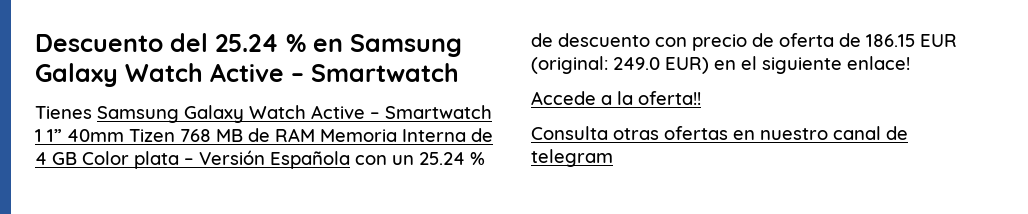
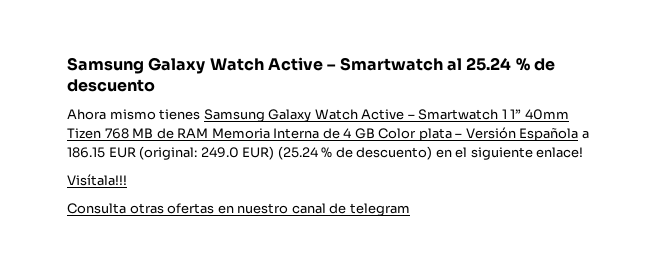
[35,33,462,57] [35,63,459,87] [35,106,92,119] Descuento del 25.24 % en Samsung Galaxy Watch Active – Smartwatch // Tienes -> [67,57,555,74] [67,79,155,92] [67,109,201,120] Samsung Galaxy Watch Active – Smartwatch al 25.24 % de descuento // Ahora mismo tienes
[355,152,485,165] [531,33,861,51] con un 25.24 % de descuento con precio de oferta de -> [581,130,589,139] a
(709, 65) none -> [277,146,433,160] (25.24 % de descuento)
[531,91,701,105] Accede a la oferta!! -> [67,174,127,186] Visítala!!!

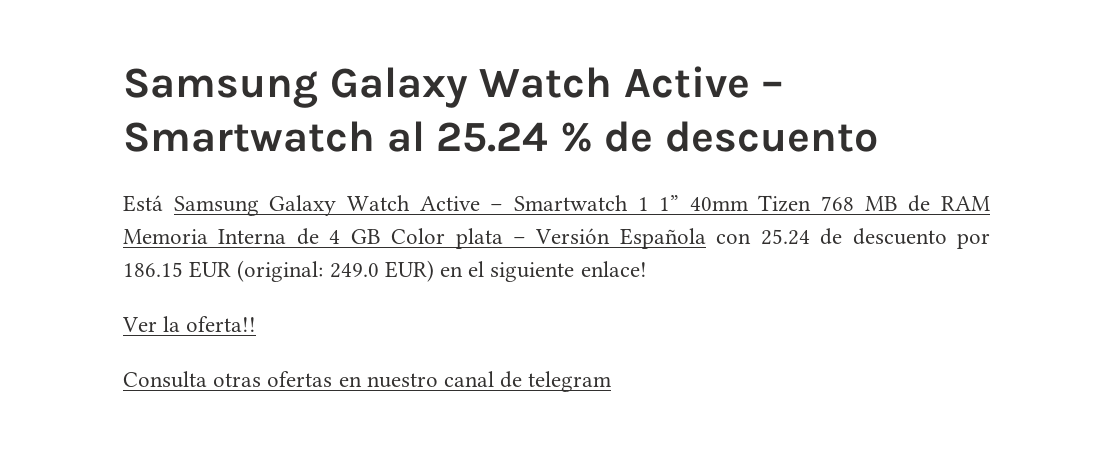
[67,109,201,120] Ahora mismo tienes -> [123,195,163,212] Está
[581,130,589,139] a -> [716,228,991,249] con 25.24 de descuento por
[277,146,433,160] (25.24 % de descuento) -> (434, 271) none
[67,174,127,186] Visítala!!! -> [122,316,257,332] Ver la oferta!!

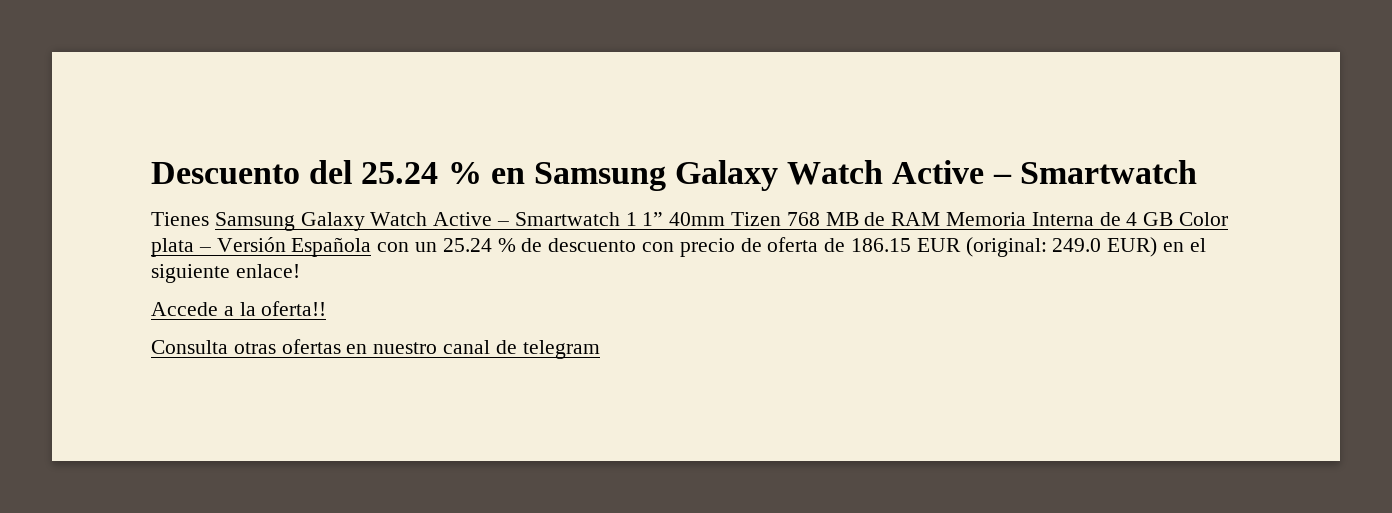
[123,66,785,108] [123,121,879,152] [123,195,163,212] Samsung Galaxy Watch Active – Smartwatch al 25.24 % de descuento // Está -> [151,160,1197,191] [151,212,209,226] Descuento del 25.24 % en Samsung Galaxy Watch Active – Smartwatch // Tienes
[760,228,991,249] 25.24 de descuento por -> [415,237,846,257] un 25.24 % de descuento con precio de oferta de
[122,317,157,332] Ver -> [151,302,234,316] Accede a

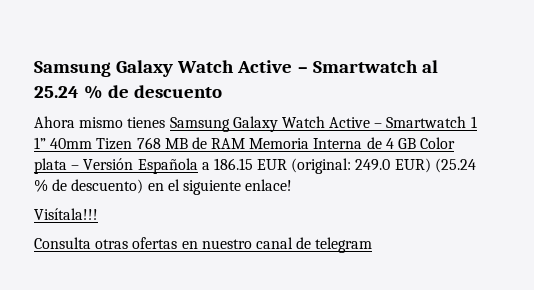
[151,160,1197,191] [151,212,209,226] Descuento del 25.24 % en Samsung Galaxy Watch Active – Smartwatch // Tienes -> [34,60,438,77] [34,85,223,99] [34,116,166,128] Samsung Galaxy Watch Active – Smartwatch al 25.24 % de descuento // Ahora mismo tienes
[377,237,846,257] con un 25.24 % de descuento con precio de oferta de -> [201,162,210,170] a
(1158, 247) none -> [434,158,476,173] [34,179,144,194] (25.24 % de descuento)
[151,301,327,316] Accede a la oferta!! -> [34,208,98,220] Visítala!!!

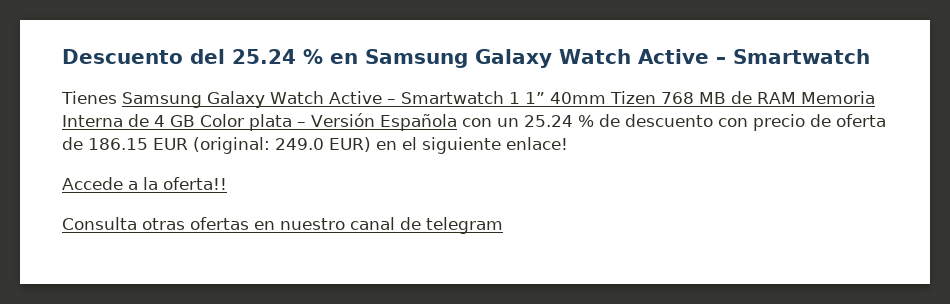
[34,60,438,77] [34,85,223,99] [34,116,166,128] Samsung Galaxy Watch Active – Smartwatch al 25.24 % de descuento // Ahora mismo tienes -> [62,49,870,68] [61,91,117,104] Descuento del 25.24 % en Samsung Galaxy Watch Active – Smartwatch // Tienes
[201,162,210,170] a -> [461,114,886,131] [62,137,83,150] con un 25.24 % de descuento con precio de oferta de
[434,158,476,173] [34,179,144,194] (25.24 % de descuento) -> (371, 144) none
[34,208,98,220] Visítala!!! -> [62,177,227,190] Accede a la oferta!!

